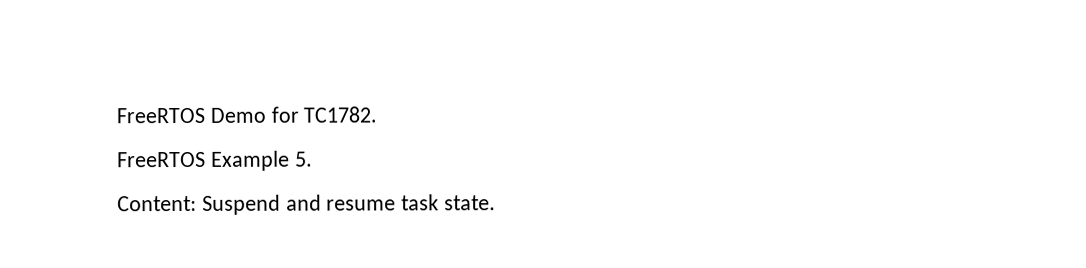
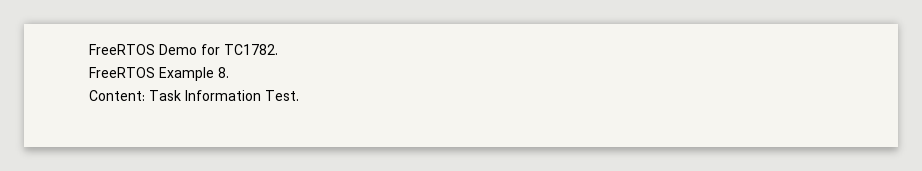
[294,151,313,167] 5. -> [218,67,229,78] 8.
[201,194,497,215] Suspend and resume task state. -> [149,90,299,101] Task Information Test.

